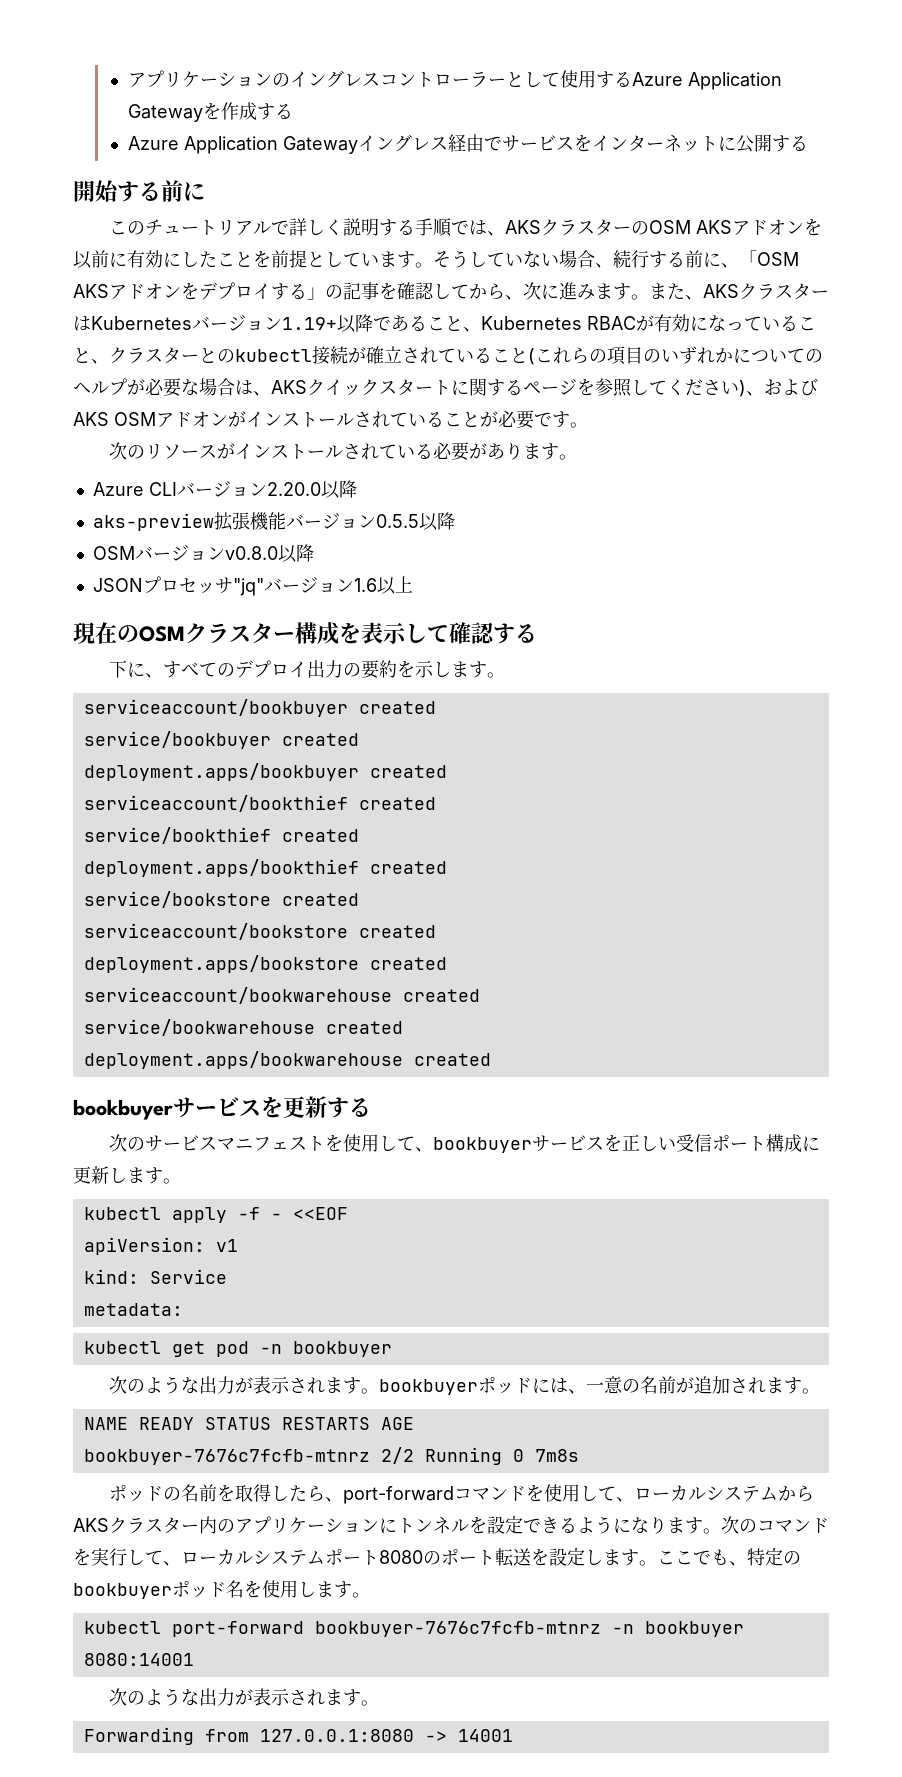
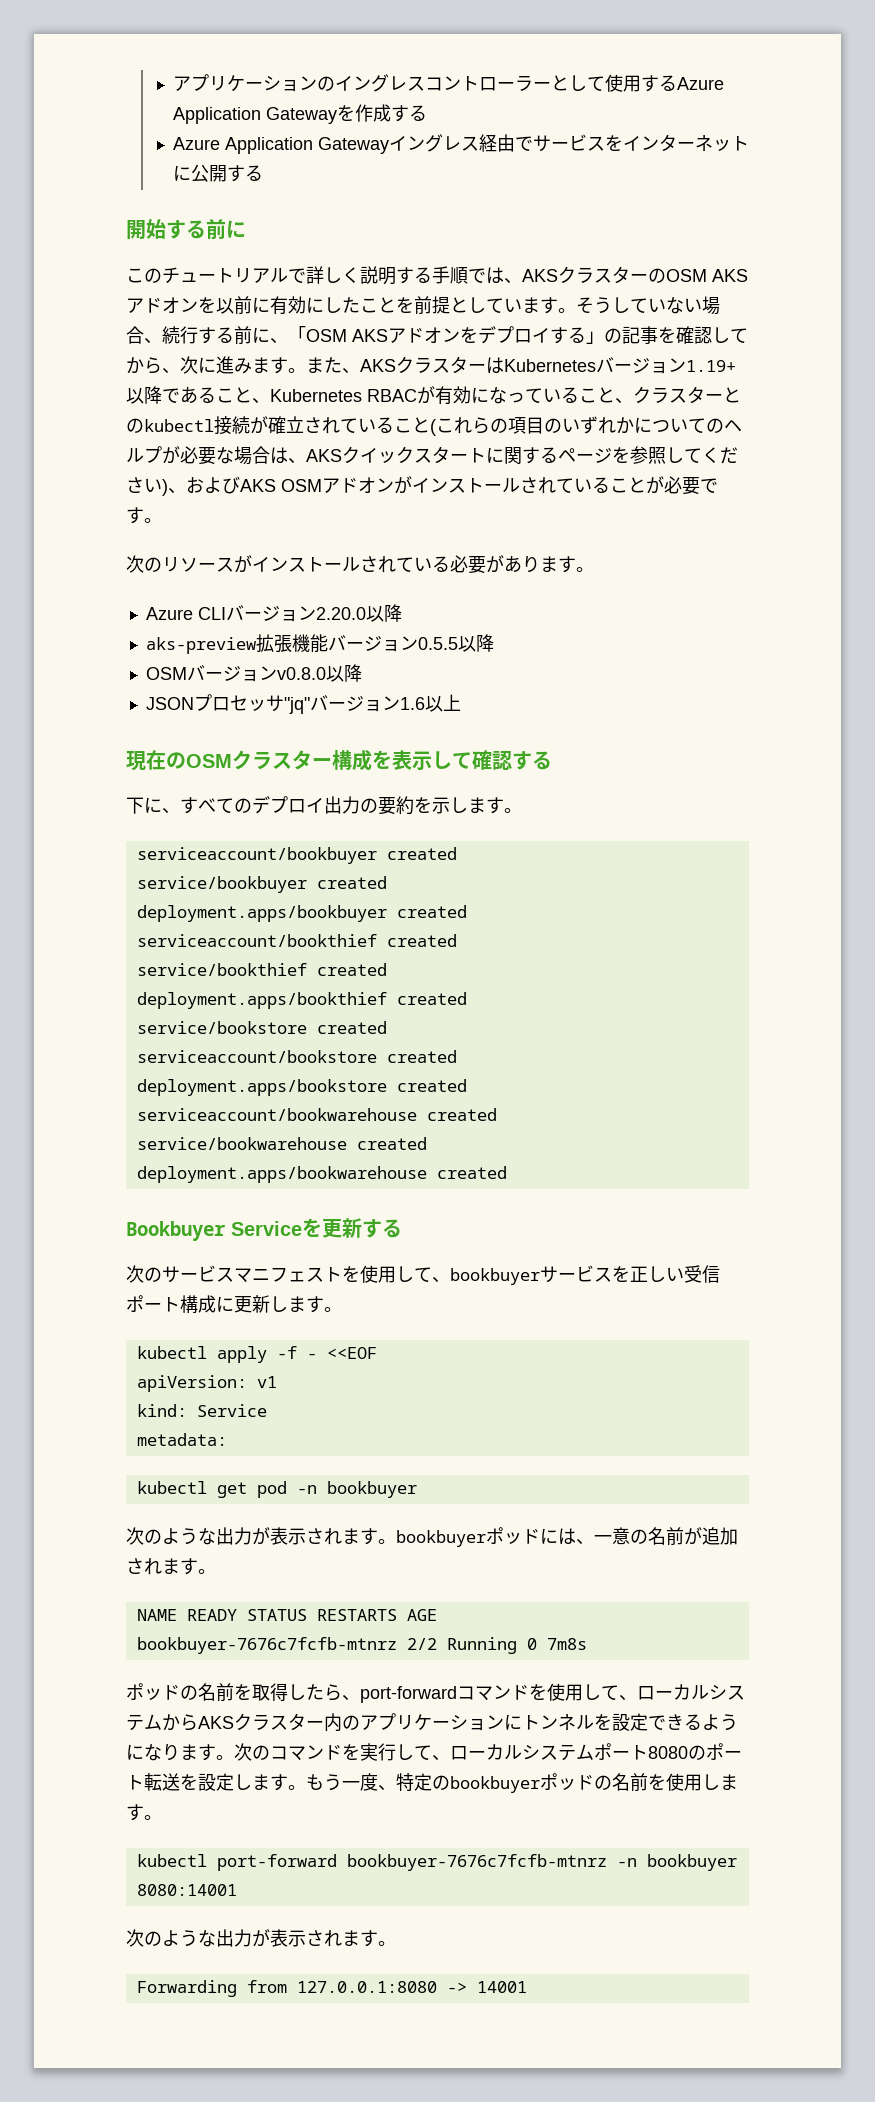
[73,1097,261,1120] bookbuyerサービス -> [126,1221,302,1241] Bookbuyer Service
[657,1549,729,1566] ここでも -> [306,1773,378,1791] もう一度
[226,1580,244,1598] 名 -> [594,1773,648,1791] の名前

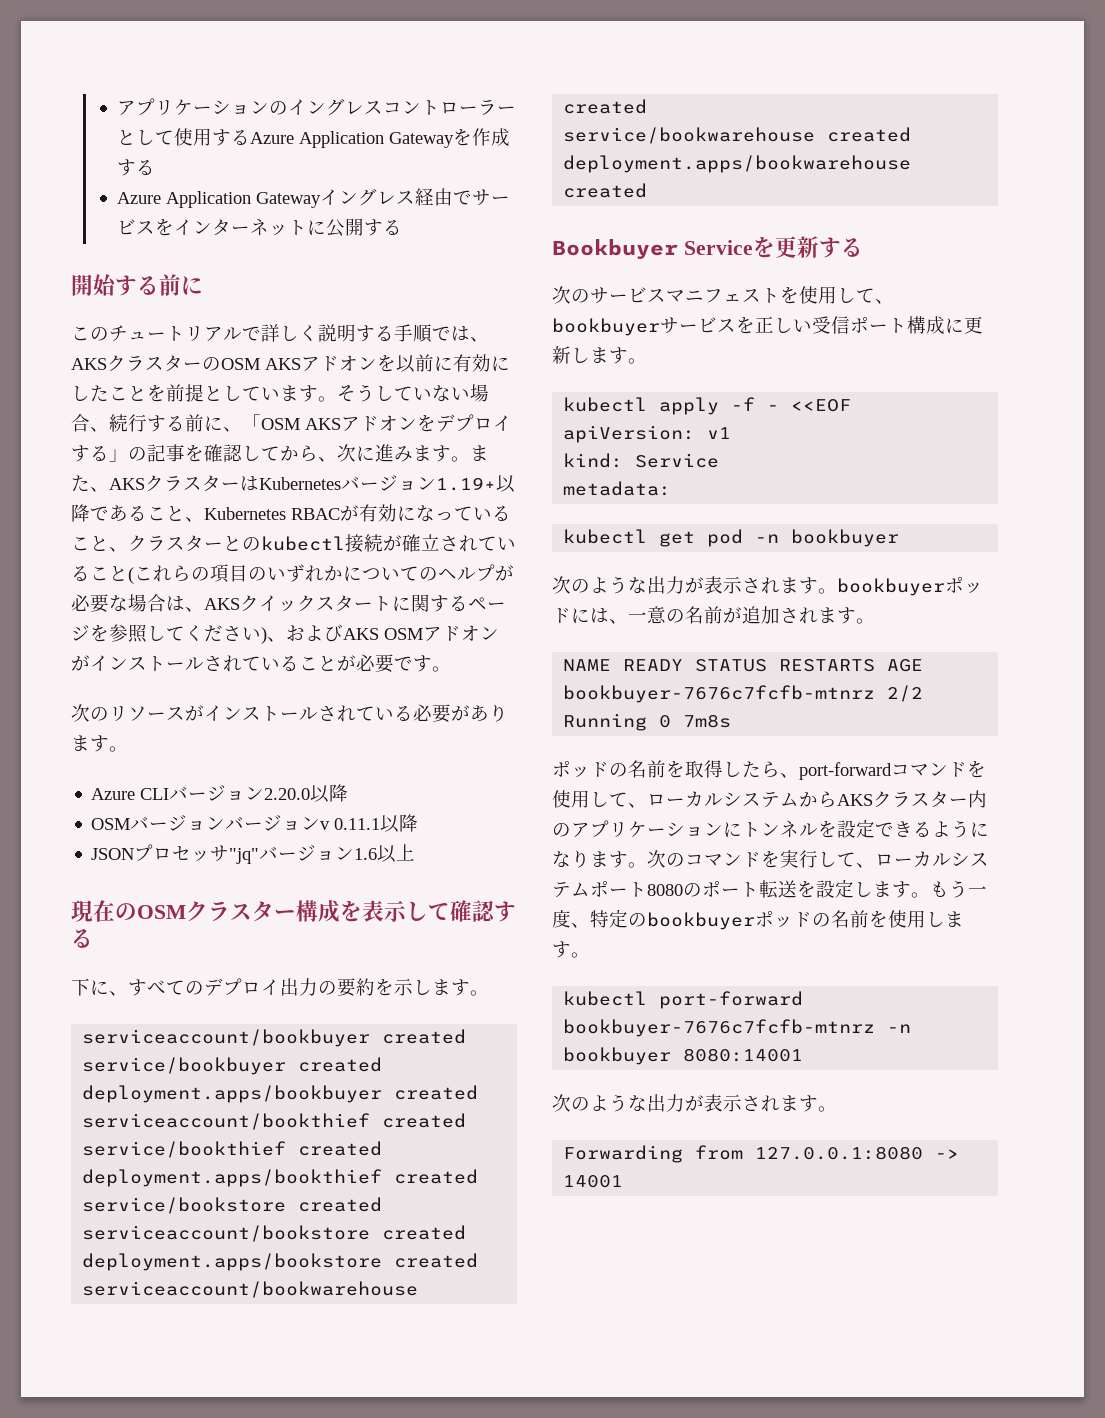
[145,634,494,654] // aks-preview拡張機能バージョン0.5.5以降 -> (349, 793) none
[276,667,326,680] v0.8.0 -> [225,815,381,831] バージョンv 0.11.1

